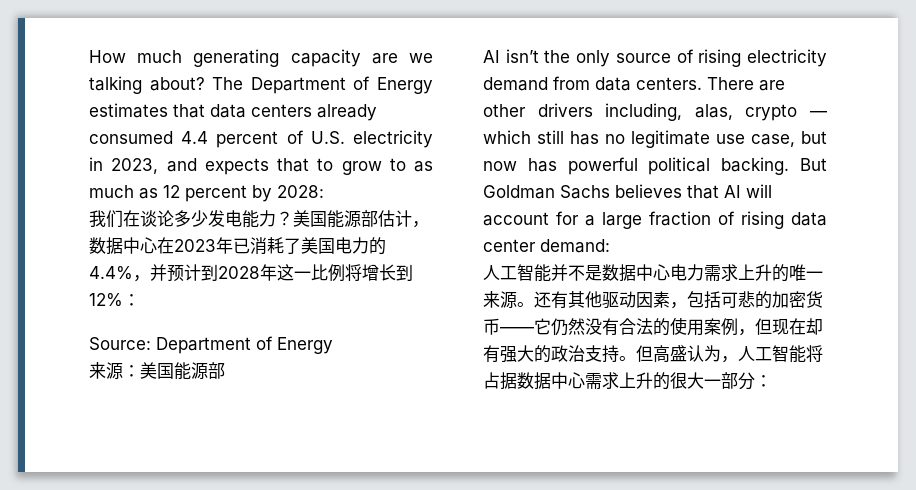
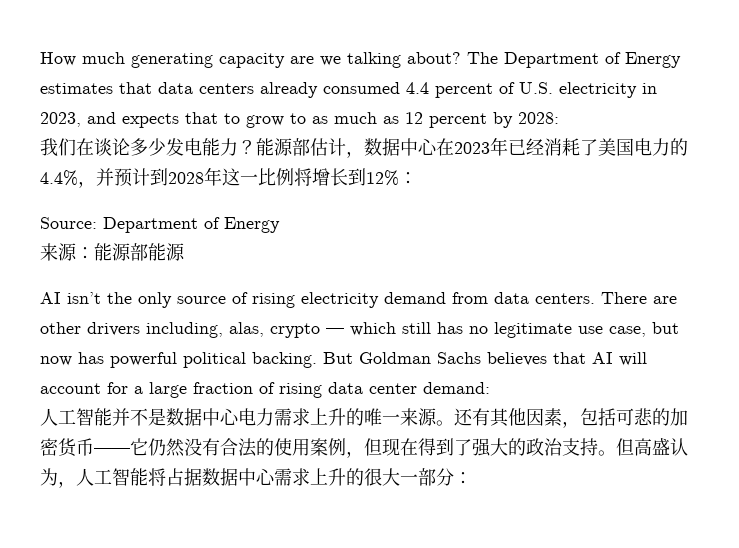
[293,210,327,227] 美国 -> (256, 147) none
(250, 246) none -> [526,138,544,155] 经
[140,362,225,380] 美国能源部 -> [94,243,185,261] 能源部能源
[602,291,636,309] 驱动 -> (526, 417) none
[806,318,823,335] [483,345,500,363] 却有 -> [418,438,472,456] 得到了

